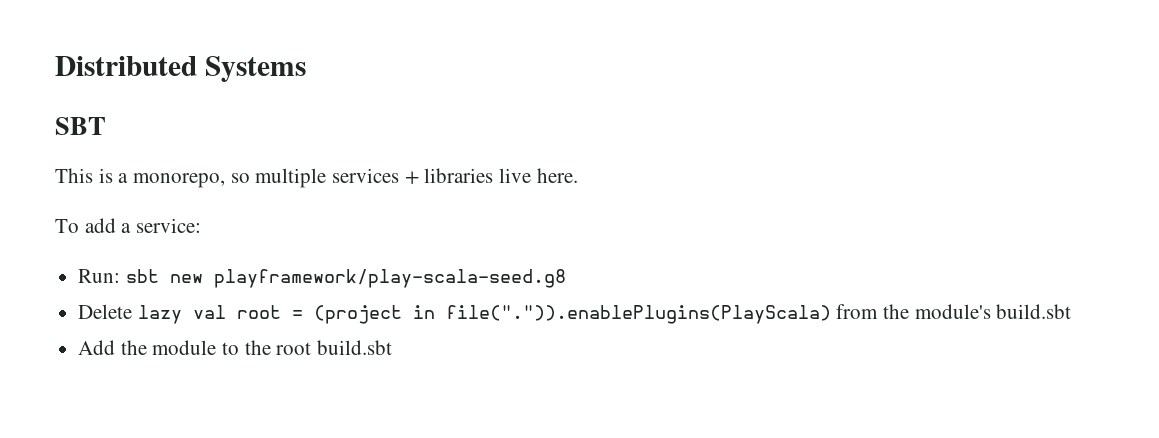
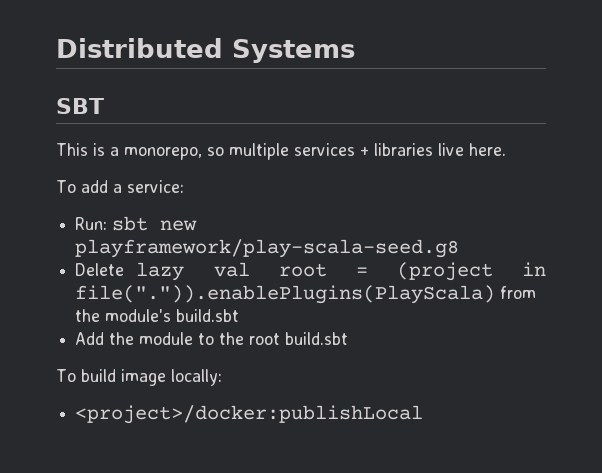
(393, 347) none -> [56,369,222,386] [75,405,424,424] // To build image locally: // <project>/docker:publishLocal

